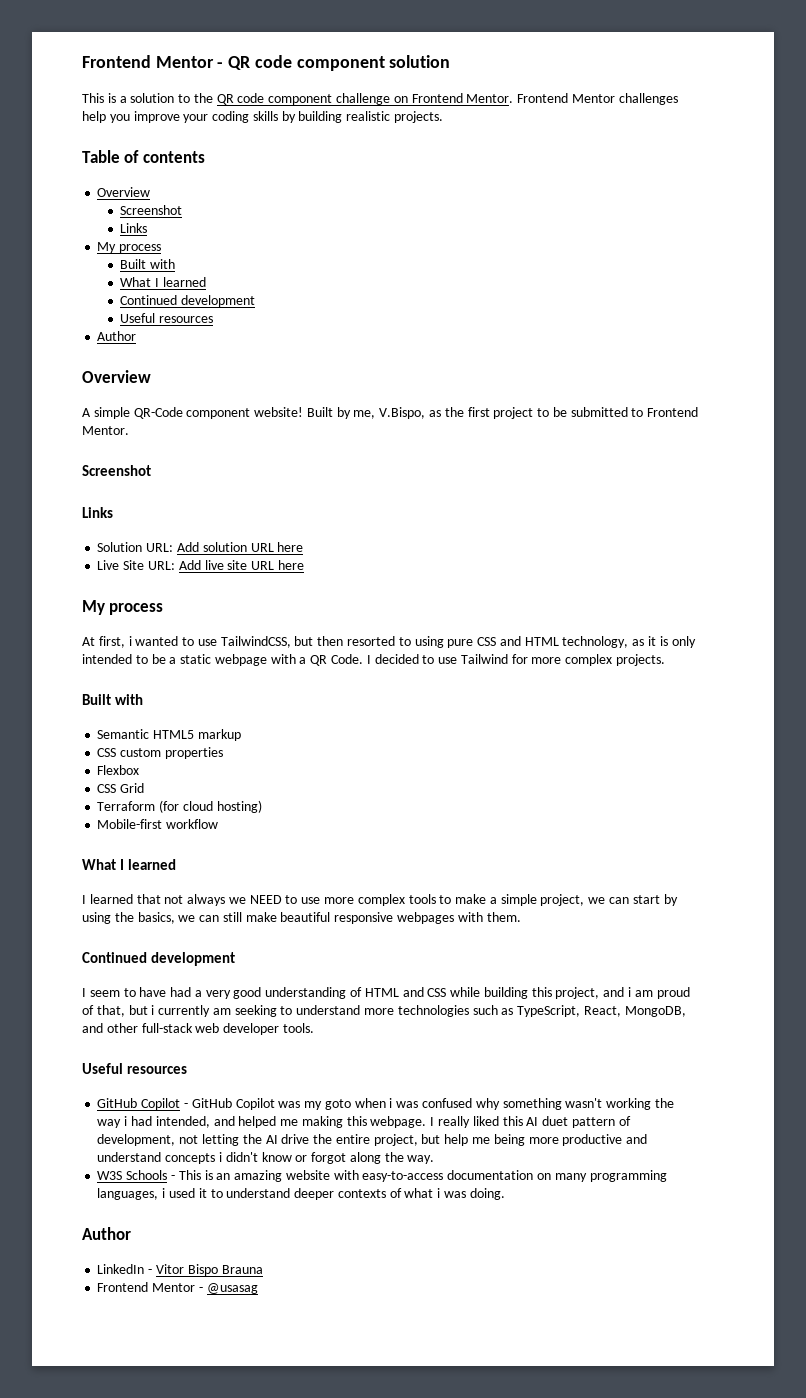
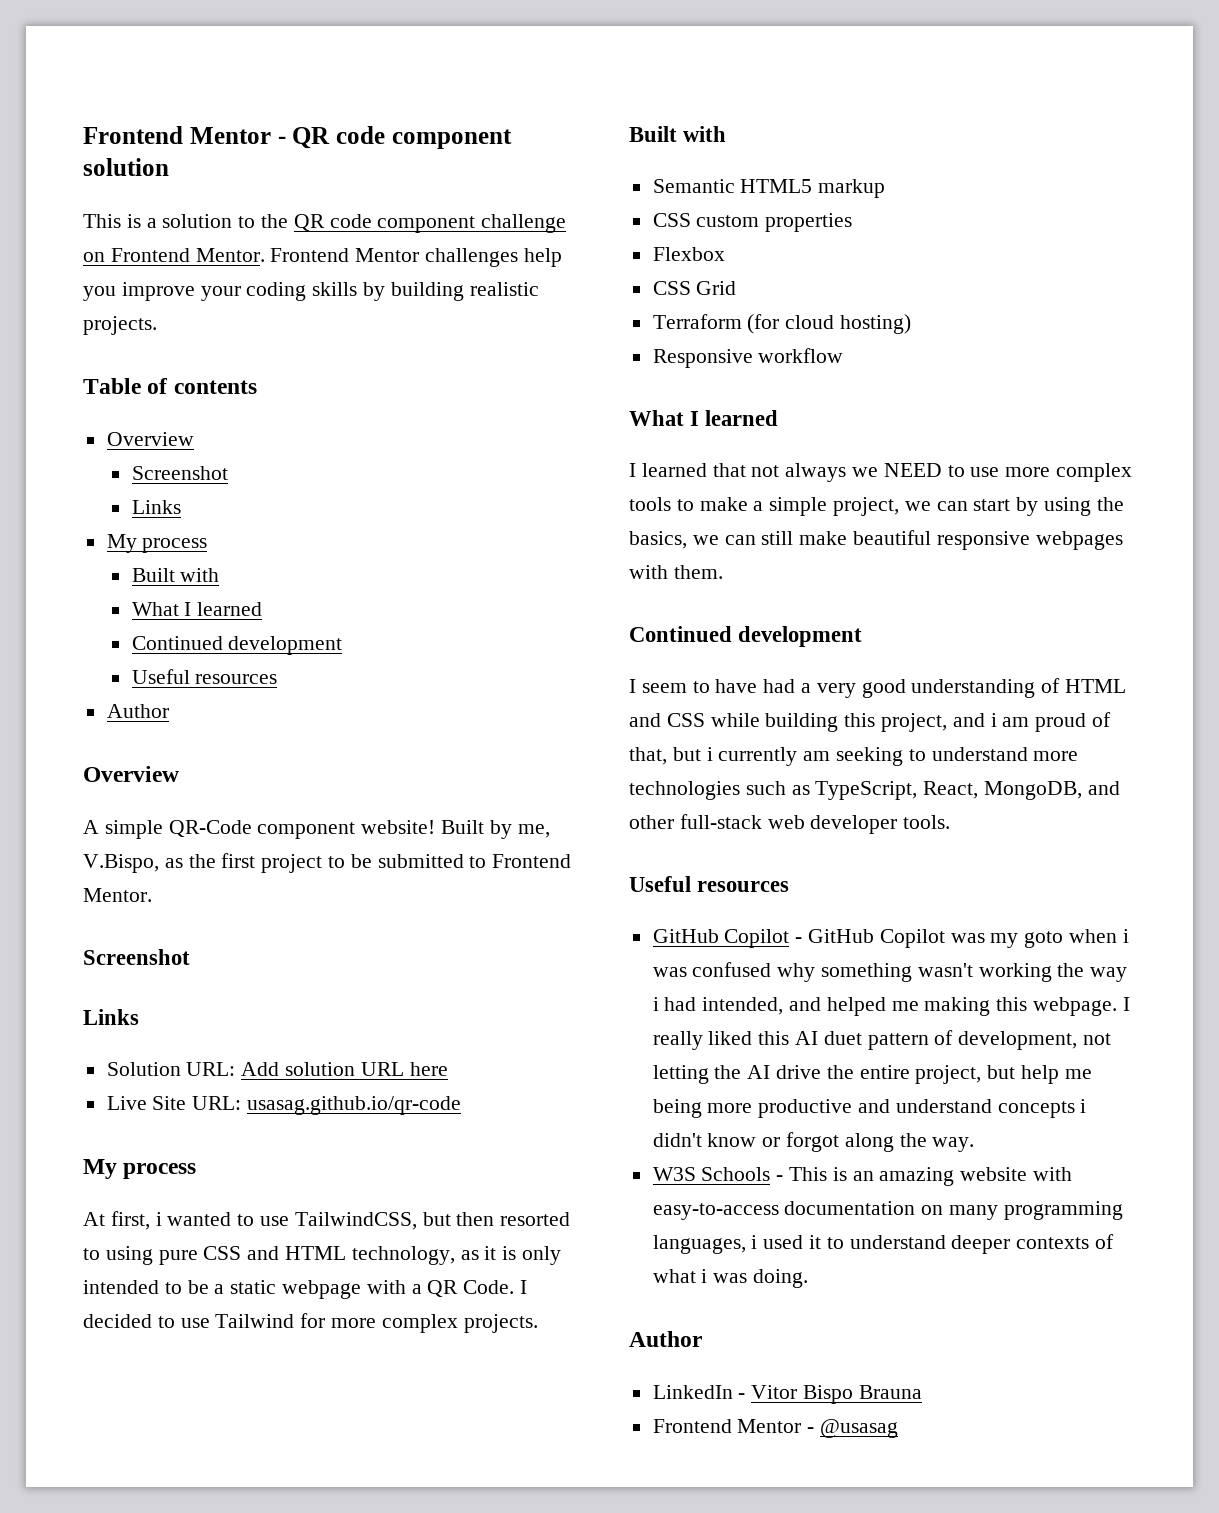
[178,560,304,570] Add live site URL here -> [247,1096,462,1115] usasag.github.io/qr-code
[97,819,163,829] Mobile-first -> [652,349,753,368] Responsive

